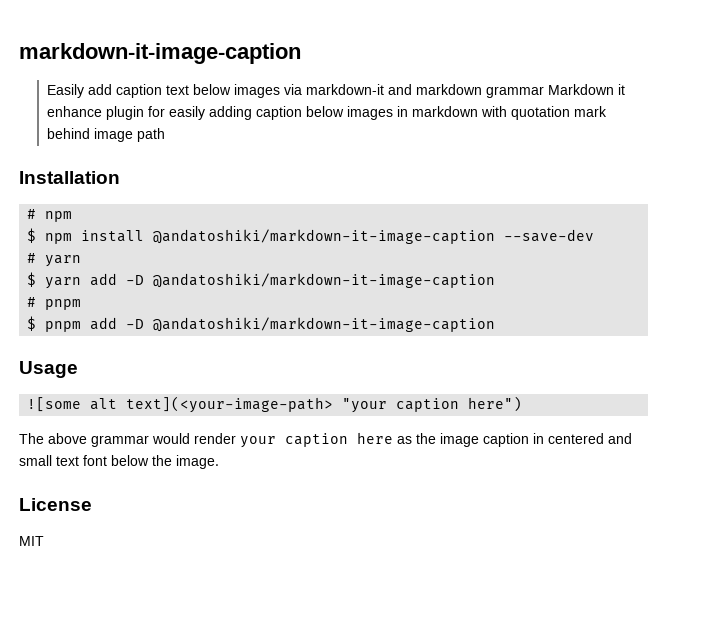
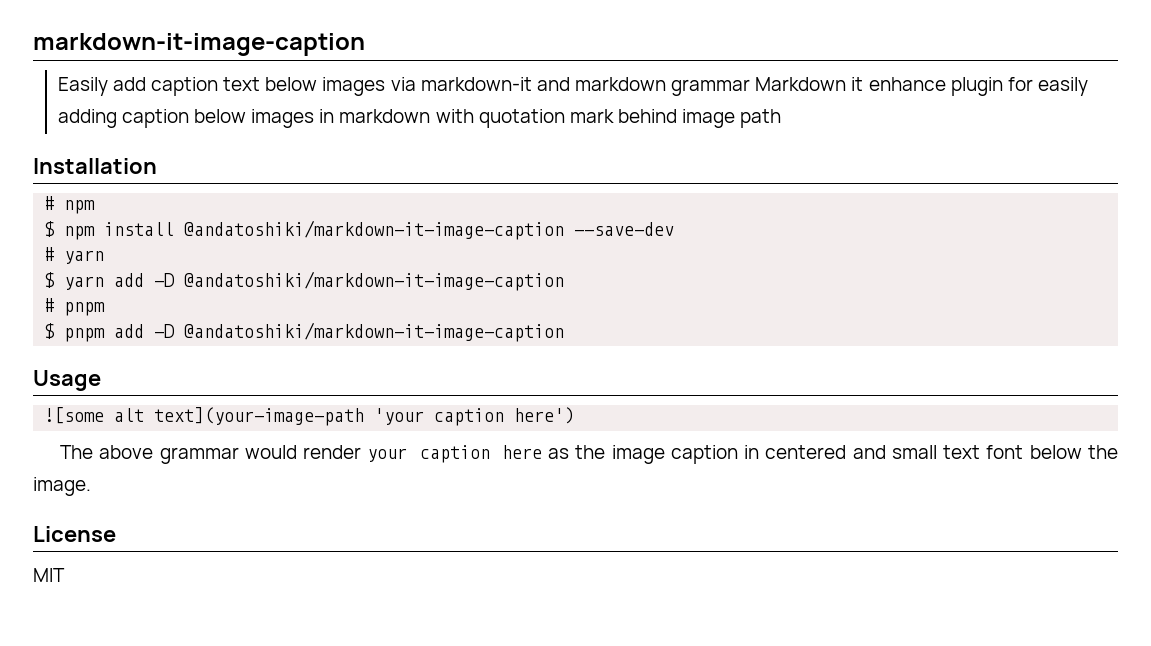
[126,396,523,413] text](<your-image-path> "your caption here") -> [154,407,575,426] text](your-image-path 'your caption here')

